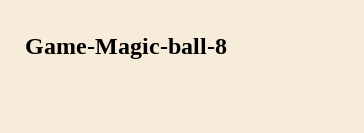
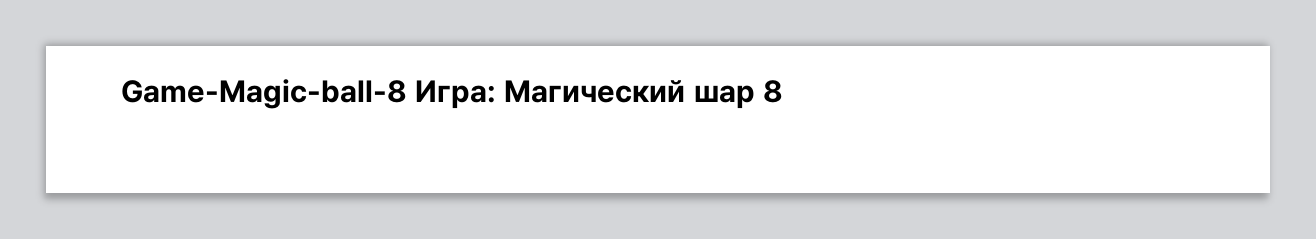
(227, 48) none -> [415,80,783,109] Игра: Магический шар 8

